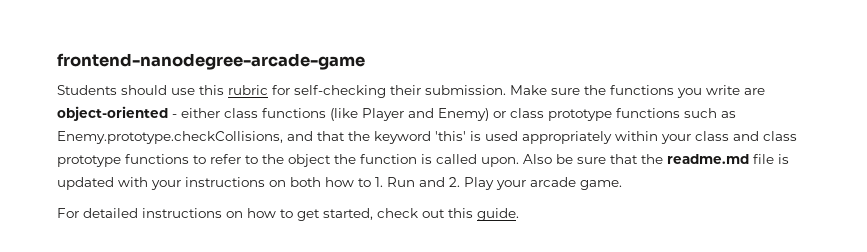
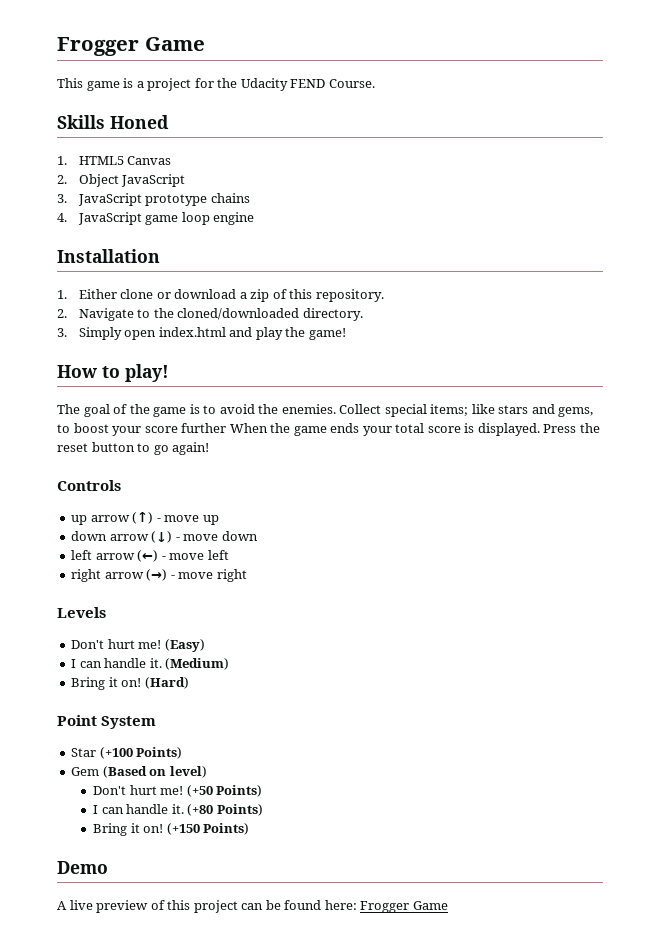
[57,53,365,70] [57,85,765,98] [57,106,736,121] [57,131,797,144] [57,154,789,167] [57,177,622,190] [57,208,519,221] frontend-nanodegree-arcade-game // Students should use this rubric for self-checking their submission. Make sure the functions you write are object-oriented - either class functions (like Player and Enemy) or class prototype functions such as Enemy.prototype.checkCollisions, and that the keyword 'this' is used appropriately within your class and class prototype functions to refer to the object the function is called upon. Also be sure that the readme.md file is updated with your instructions on both how to 1. Run and 2. Play your arcade game. // For detailed instructions on how to get started, check out this guide. -> [57,37,205,56] [57,78,375,91] [57,115,169,129] [57,156,172,165] [57,174,186,187] [57,193,250,206] [57,212,255,225] [57,249,160,263] [57,289,384,302] [57,308,363,321] [57,327,346,340] [57,364,169,382] [57,404,594,417] [57,423,600,436] [57,442,210,455] [57,480,121,491] [71,512,219,525] [71,531,258,543] [71,550,229,562] [71,569,247,582] [57,607,106,618] [71,639,205,652] [71,658,230,670] [71,677,189,690] [57,715,157,729] [71,747,183,759] [71,766,207,778] [93,785,263,797] [93,804,263,816] [93,823,250,836] [57,861,108,874] [57,900,448,913] Frogger Game // This game is a project for the Udacity FEND Course. // Skills Honed // 1. HTML5 Canvas // 2. Object JavaScript // 3. JavaScript prototype chains // 4. JavaScript game loop engine // Installation // 1. Either clone or download a zip of this repository. // 2. Navigate to the cloned/downloaded directory. // 3. Simply open index.html and play the game! // How to play! // The goal of the game is to avoid the enemies. Collect special items; like stars and gems, to boost your score further When the game ends your total score is displayed. Press the reset button to go again! // Controls // up arrow (↑) - move up // down arrow (↓) - move down // left arrow (←) - move left // right arrow (→) - move right // Levels // Don't hurt me! (Easy) // I can handle it. (Medium) // Bring it on! (Hard) // Point System // Star (+100 Points) // Gem (Based on level) // Don't hurt me! (+50 Points) // I can handle it. (+80 Points) // Bring it on! (+150 Points) // Demo // A live preview of this project can be found here: Frogger Game

